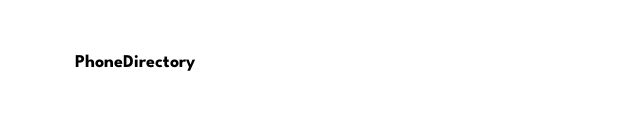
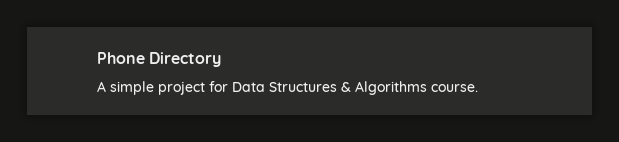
[75,54,196,71] PhoneDirectory -> [97,52,222,67] [97,81,478,95] Phone Directory // A simple project for Data Structures & Algorithms course.

